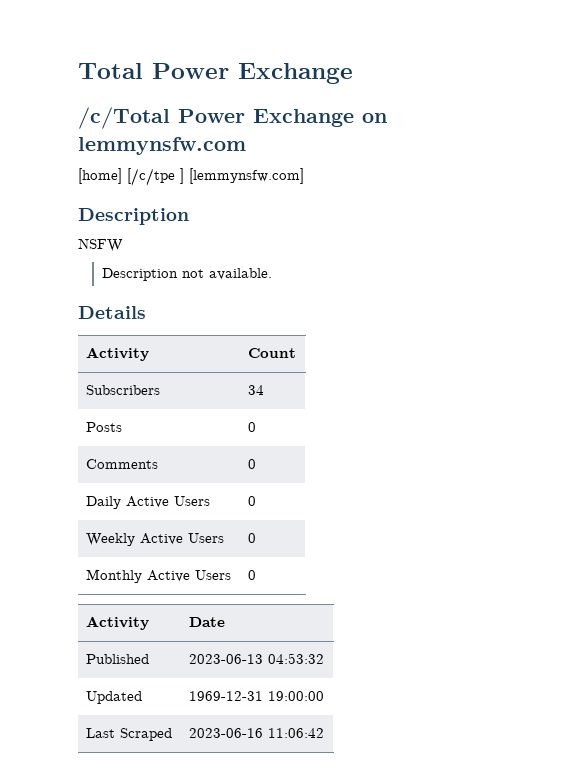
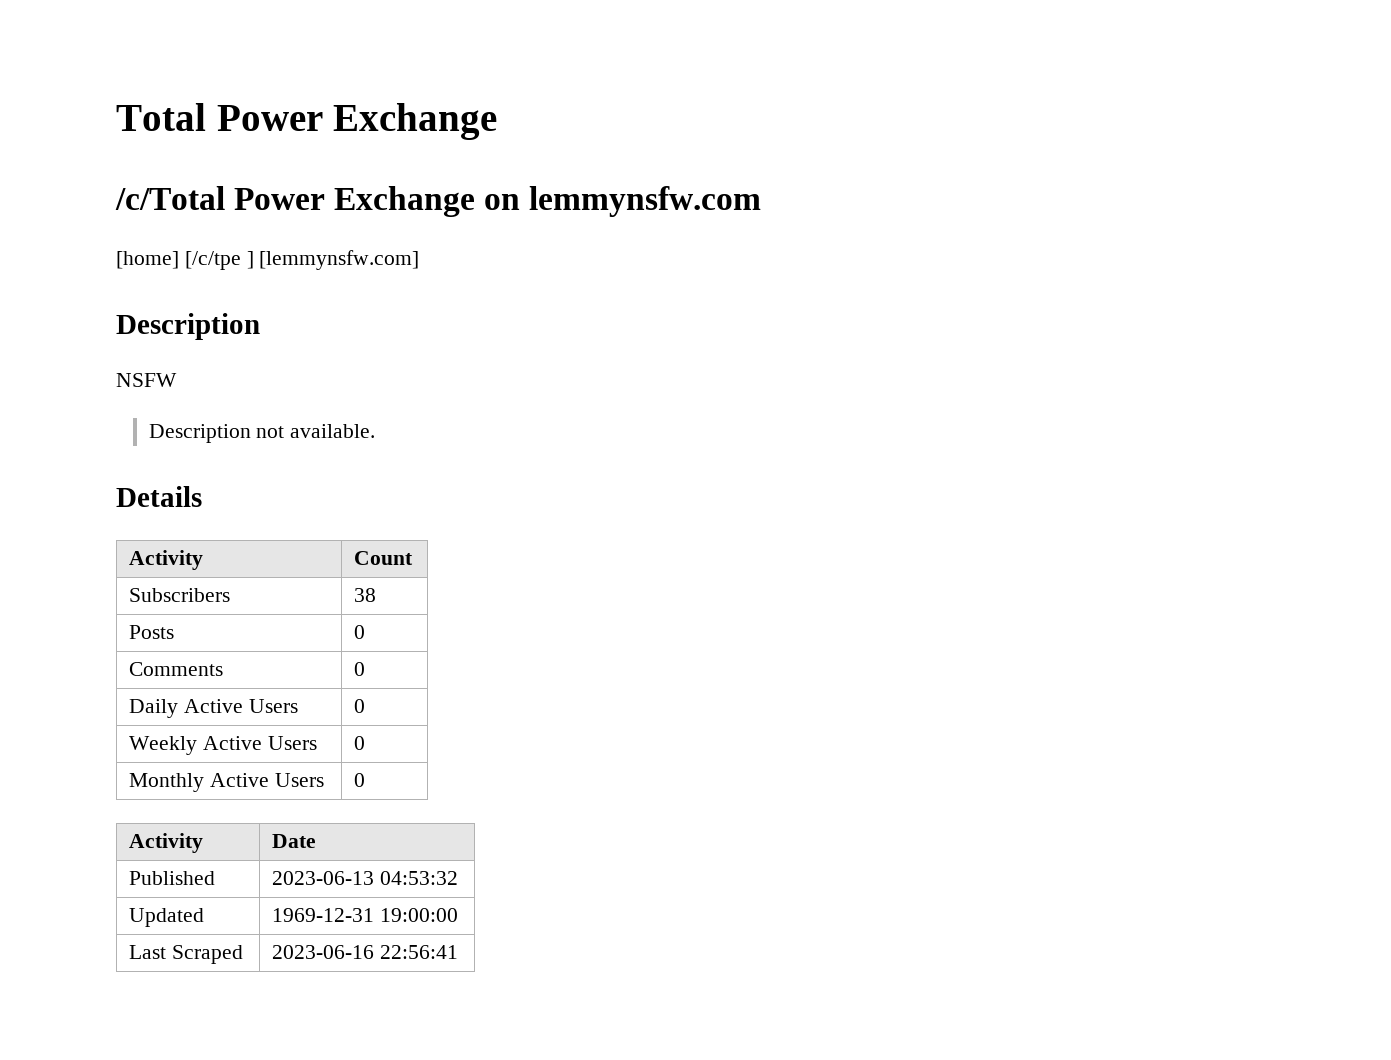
[248,385,265,395] 34 -> [354,588,377,602] 38
[268,728,325,738] 11:06:42 -> [380,945,459,959] 22:56:41

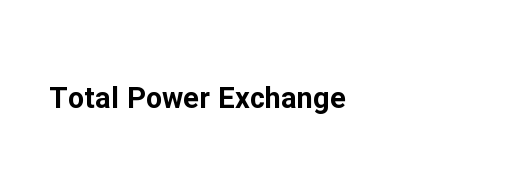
[115,186,762,217] [116,250,420,270] [116,313,260,340] [116,373,177,387] [148,424,376,443] [116,486,202,507] [129,550,204,570] [354,551,414,565] [129,588,231,602] [354,588,377,602] [129,625,175,639] [354,625,366,639] [129,662,224,676] [354,662,366,676] [129,699,298,718] [354,699,366,713] [129,736,317,755] [354,736,366,750] [129,773,324,792] [354,773,366,787] [129,833,204,853] [272,834,317,848] [129,871,216,885] [272,871,459,885] [129,908,205,927] [272,908,459,922] [129,945,244,964] [272,945,459,959] // /c/Total Power Exchange on lemmynsfw.com // [home] [/c/tpe ] [lemmynsfw.com] // Description // NSFW // Description not available. // Details // Activity | Count // Subscribers | 38 // Posts | 0 // Comments | 0 // Daily Active Users | 0 // Weekly Active Users | 0 // Monthly Active Users | 0 // Activity | Date // Published | 2023-06-13 04:53:32 // Updated | 1969-12-31 19:00:00 // Last Scraped | 2023-06-16 22:56:41 -> (346, 100) none

